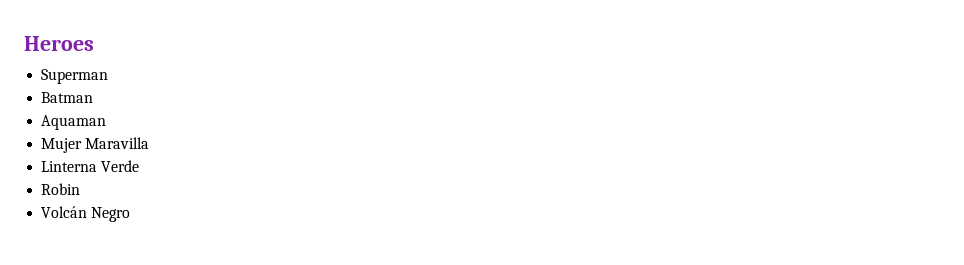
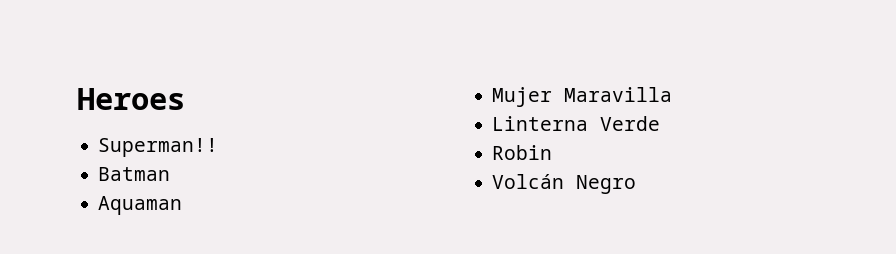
[41,69,109,84] Superman -> [98,138,219,157] Superman!!

